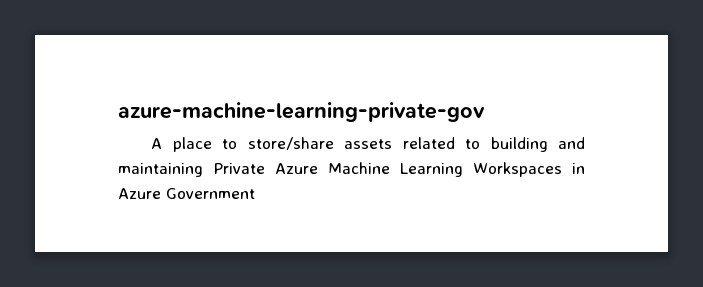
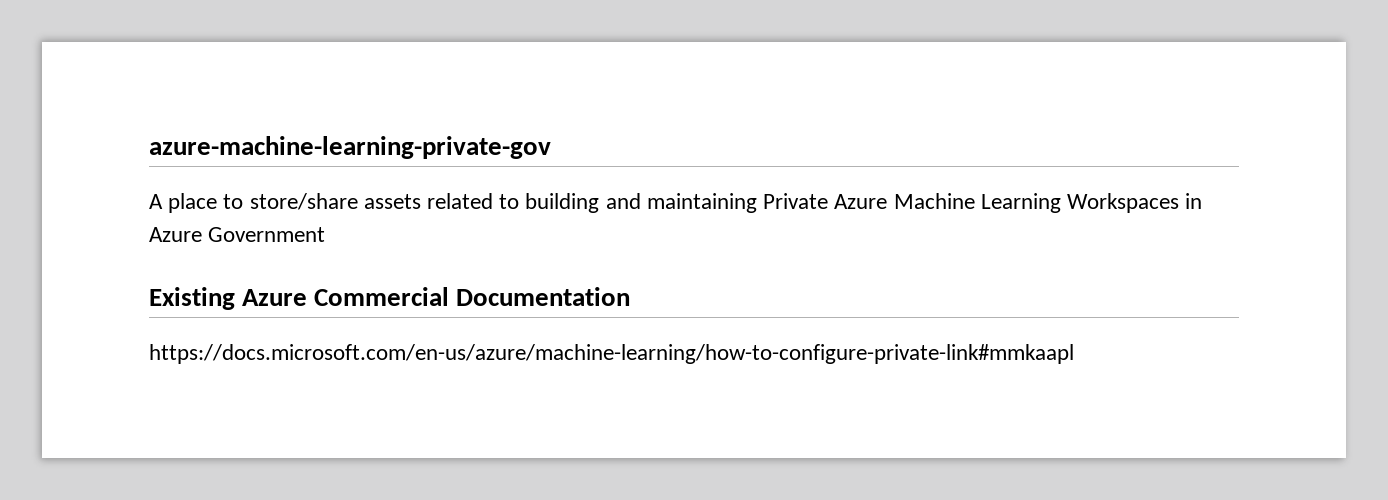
(255, 193) none -> [149,287,631,310] [149,344,1074,364] // Existing Azure Commercial Documentation // https://docs.microsoft.com/en-us/azure/machine-learning/how-to-configure-private-link#mmkaapl

